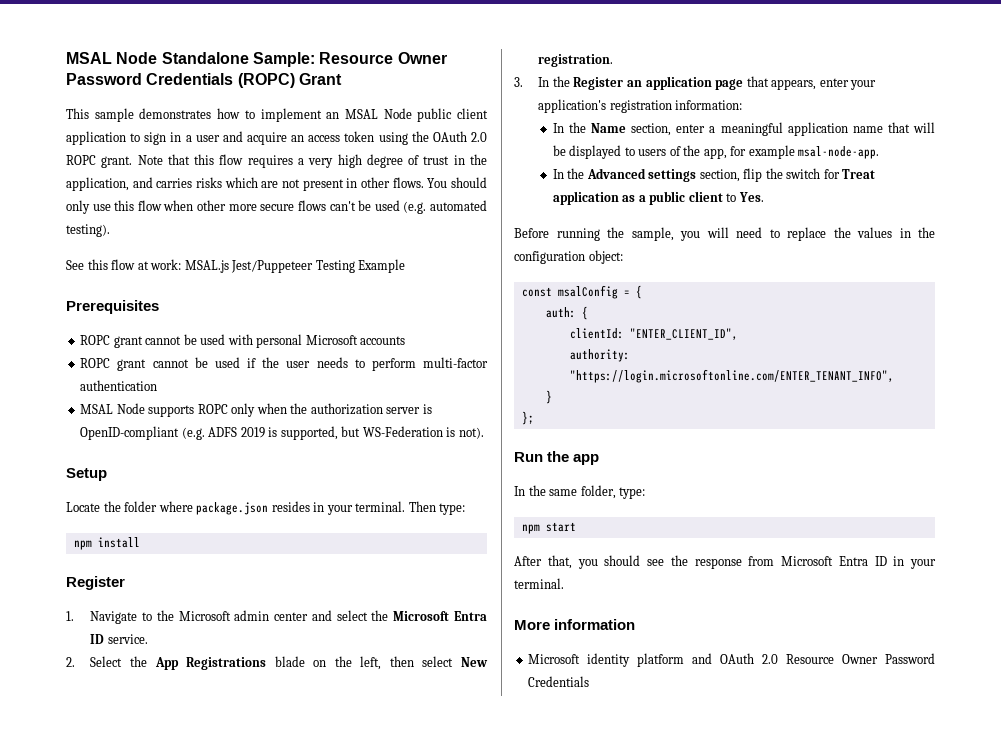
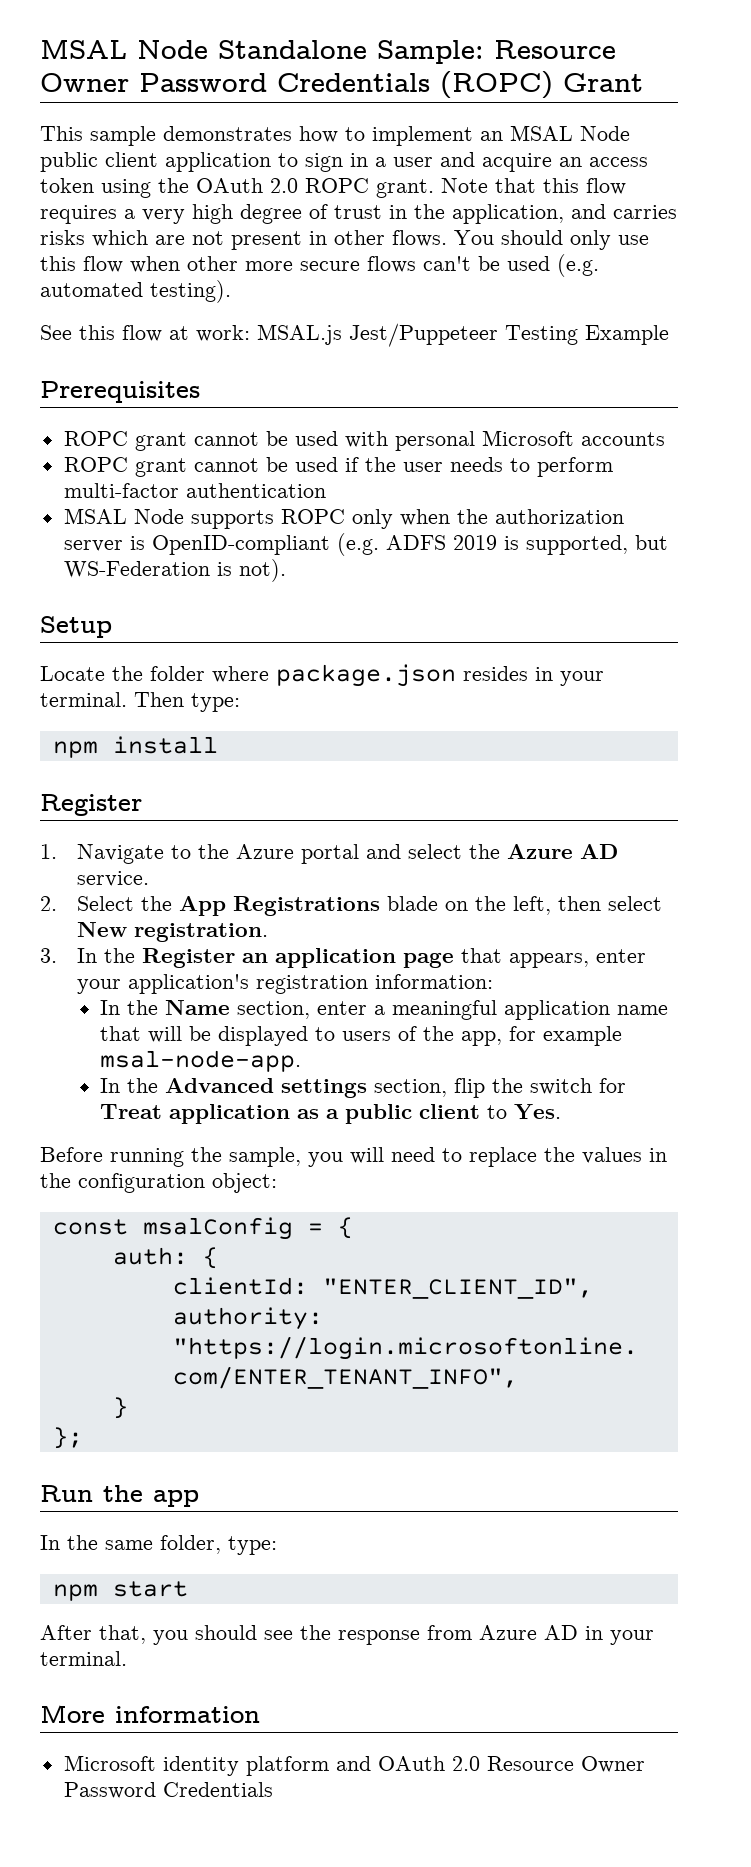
[178,610,487,621] [90,634,105,644] Microsoft admin center and select the Microsoft Entra ID -> [235,844,618,864] Azure portal and select the Azure AD
[781,556,887,566] Microsoft Entra ID -> [479,1625,578,1640] Azure AD

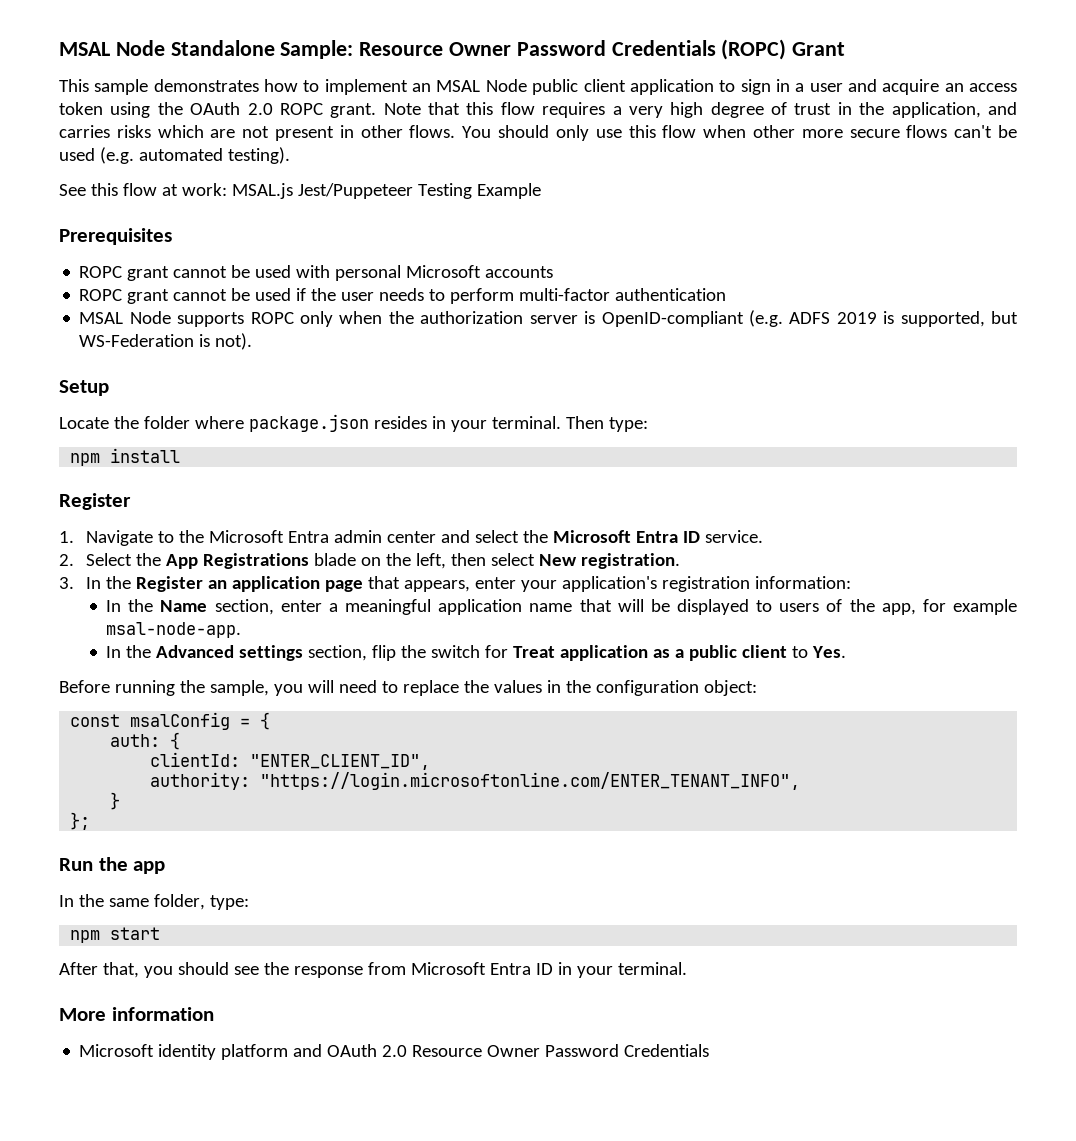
[235,844,618,864] Azure portal and select the Azure AD -> [208,530,700,543] Microsoft Entra admin center and select the Microsoft Entra ID
[479,1625,578,1640] Azure AD -> [410,962,553,975] Microsoft Entra ID

